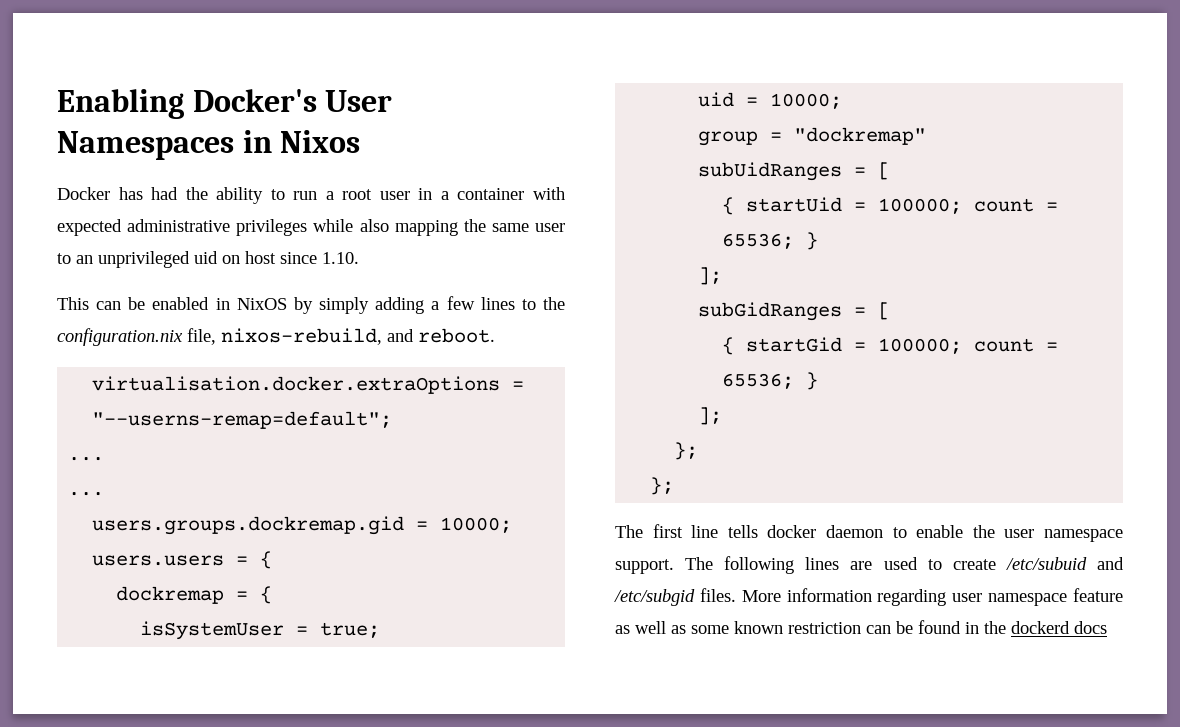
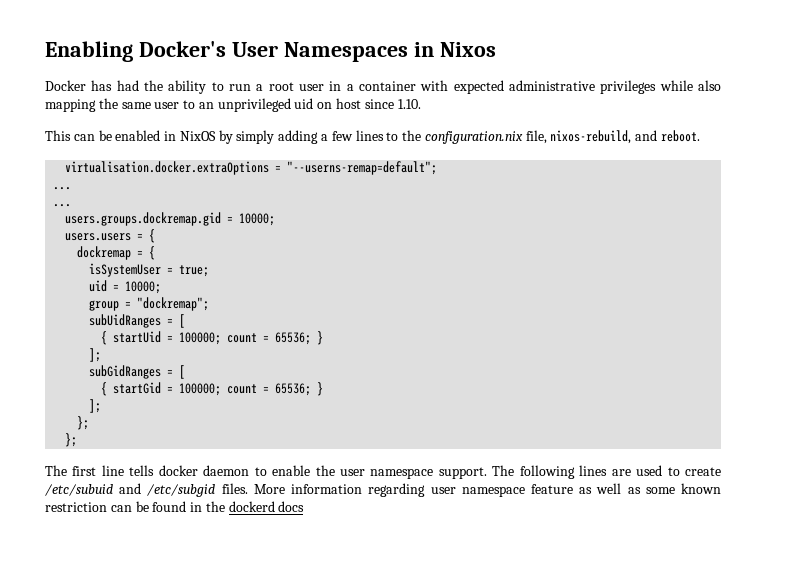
[794,127,927,145] "dockremap" -> [137,297,210,311] "dockremap";

